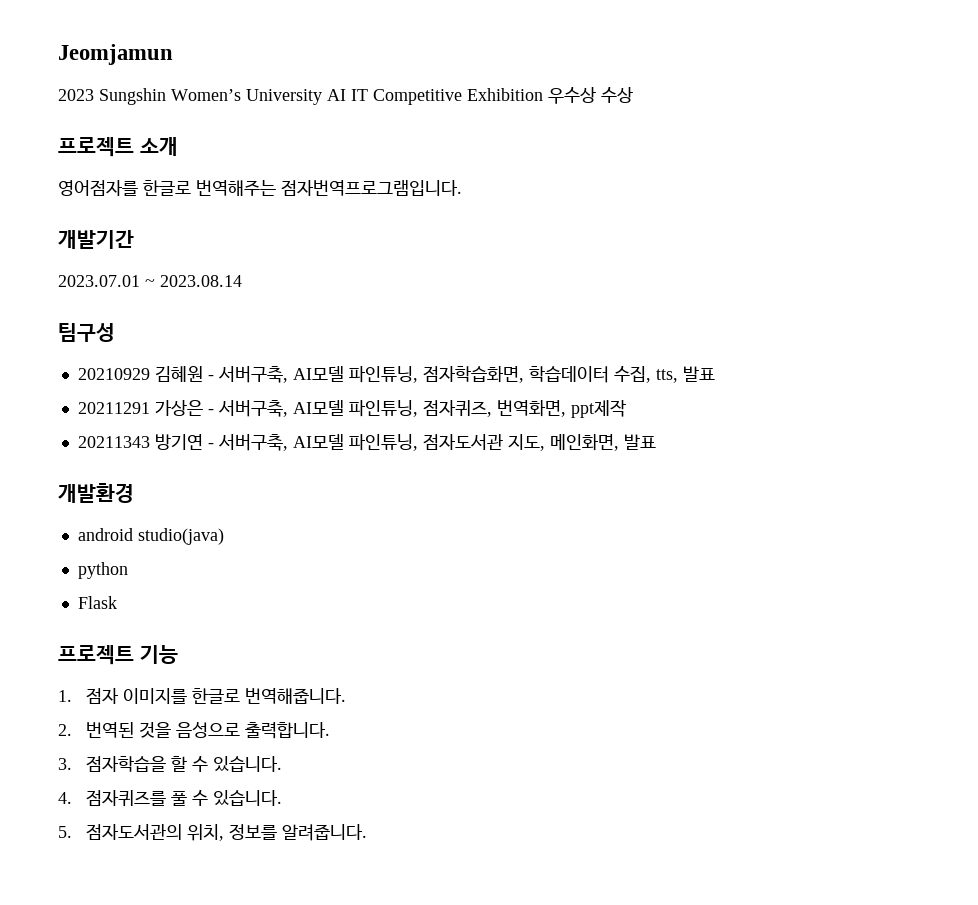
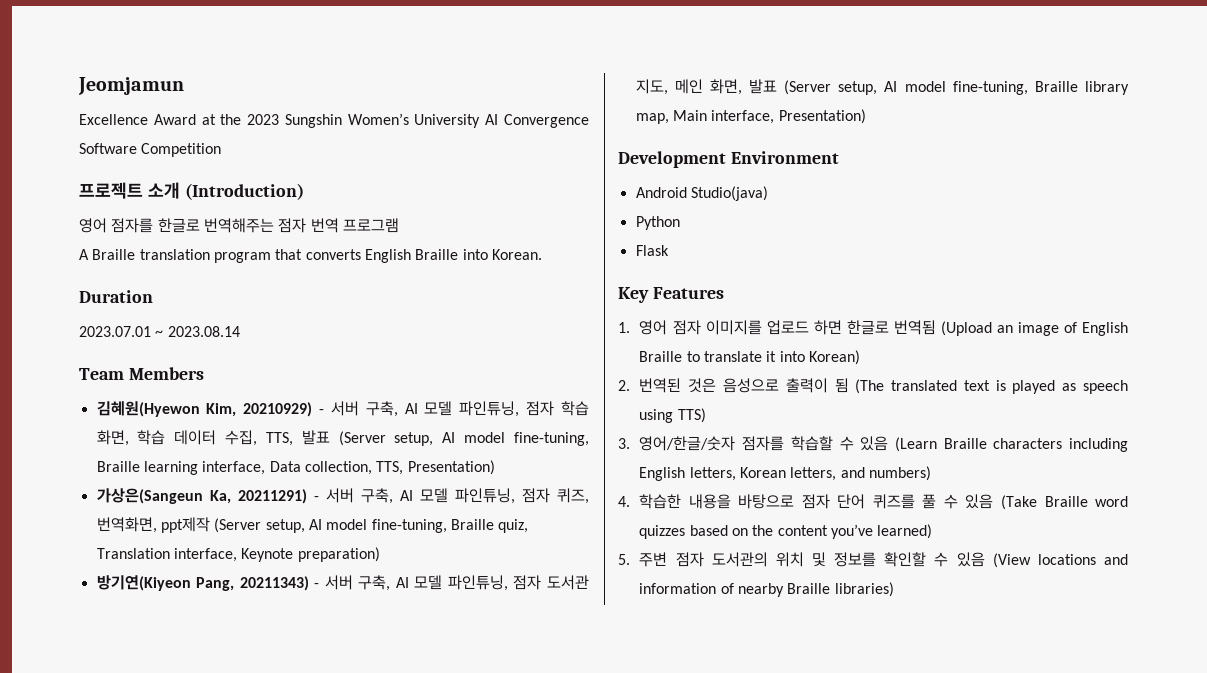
(173, 54) none -> [79,114,242,125] Excellence Award at the
[351,87,633,105] [58,137,178,157] [58,180,462,196] [58,230,134,249] [58,275,242,287] [58,323,115,342] [77,365,715,383] [77,399,626,418] [77,433,656,451] [58,483,134,503] [77,528,224,545] [77,562,128,579] IT Competitive Exhibition 우수상 수상 // 프로젝트 소개 // 영어점자를 한글로 번역해주는 점자번역프로그램입니다. // 개발기간 // 2023.07.01 ~ 2023.08.14 // 팀구성 // 20210929 김혜원 - 서버구축, AI모델 파인튜닝, 점자학습화면, 학습데이터 수집, tts, 발표 // 20211291 가상은 - 서버구축, AI모델 파인튜닝, 점자퀴즈, 번역화면, ppt제작 // 20211343 방기연 - 서버구축, AI모델 파인튜닝, 점자도서관 지도, 메인화면, 발표 // 개발환경 // android studio(java) // python -> [503,114,589,128] [79,143,222,157] [79,182,304,200] [79,218,399,233] [79,249,542,263] [79,290,153,303] [79,326,240,337] [79,367,204,380] [96,401,589,417] [96,430,589,446] [96,460,495,475] [96,488,590,504] [96,517,529,533] [96,547,380,562] [96,575,590,591] [635,79,1129,95] [635,109,866,124] [618,151,839,168] [635,186,768,201] [635,216,680,230] Convergence Software Competition // 프로젝트 소개 (Introduction) // 영어 점자를 한글로 번역해주는 점자 번역 프로그램 // A Braille translation program that converts English Braille into Korean. // Duration // 2023.07.01 ~ 2023.08.14 // Team Members // 김혜원(Hyewon Kim, 20210929) - 서버 구축, AI 모델 파인튜닝, 점자 학습 화면, 학습 데이터 수집, TTS, 발표 (Server setup, AI model fine-tuning, Braille learning interface, Data collection, TTS, Presentation) // 가상은(Sangeun Ka, 20211291) - 서버 구축, AI 모델 파인튜닝, 점자 퀴즈, 번역화면, ppt제작 (Server setup, AI model fine-tuning, Braille quiz, Translation interface, Keynote preparation) // 방기연(Kiyeon Pang, 20211343) - 서버 구축, AI 모델 파인튜닝, 점자 도서관 지도, 메인 화면, 발표 (Server setup, AI model fine-tuning, Braille library map, Main interface, Presentation) // Development Environment // Android Studio(java) // Python
[58,645,178,665] 프로젝트 기능 -> [618,287,724,303] Key Features
(72, 696) none -> [639,320,668,335] 영어
[192,688,347,704] [58,722,331,739] [58,756,283,772] [58,790,283,806] [58,824,368,841] 한글로 번역해줍니다. // 2. 번역된 것을 음성으로 출력합니다. // 3. 점자학습을 할 수 있습니다. // 4. 점자퀴즈를 풀 수 있습니다. // 5. 점자도서관의 위치, 정보를 알려줍니다. -> [766,320,1128,336] [639,350,861,365] [618,378,1128,394] [639,408,706,423] [618,436,1128,452] [639,466,932,481] [618,494,1128,510] [639,524,933,539] [618,552,1128,568] [639,582,894,597] 업로드 하면 한글로 번역됨 (Upload an image of English Braille to translate it into Korean) // 2. 번역된 것은 음성으로 출력이 됨 (The translated text is played as speech using TTS) // 3. 영어/한글/숫자 점자를 학습할 수 있음 (Learn Braille characters including English letters, Korean letters, and numbers) // 4. 학습한 내용을 바탕으로 점자 단어 퀴즈를 풀 수 있음 (Take Braille word quizzes based on the content you’ve learned) // 5. 주변 점자 도서관의 위치 및 정보를 확인할 수 있음 (View locations and information of nearby Braille libraries)

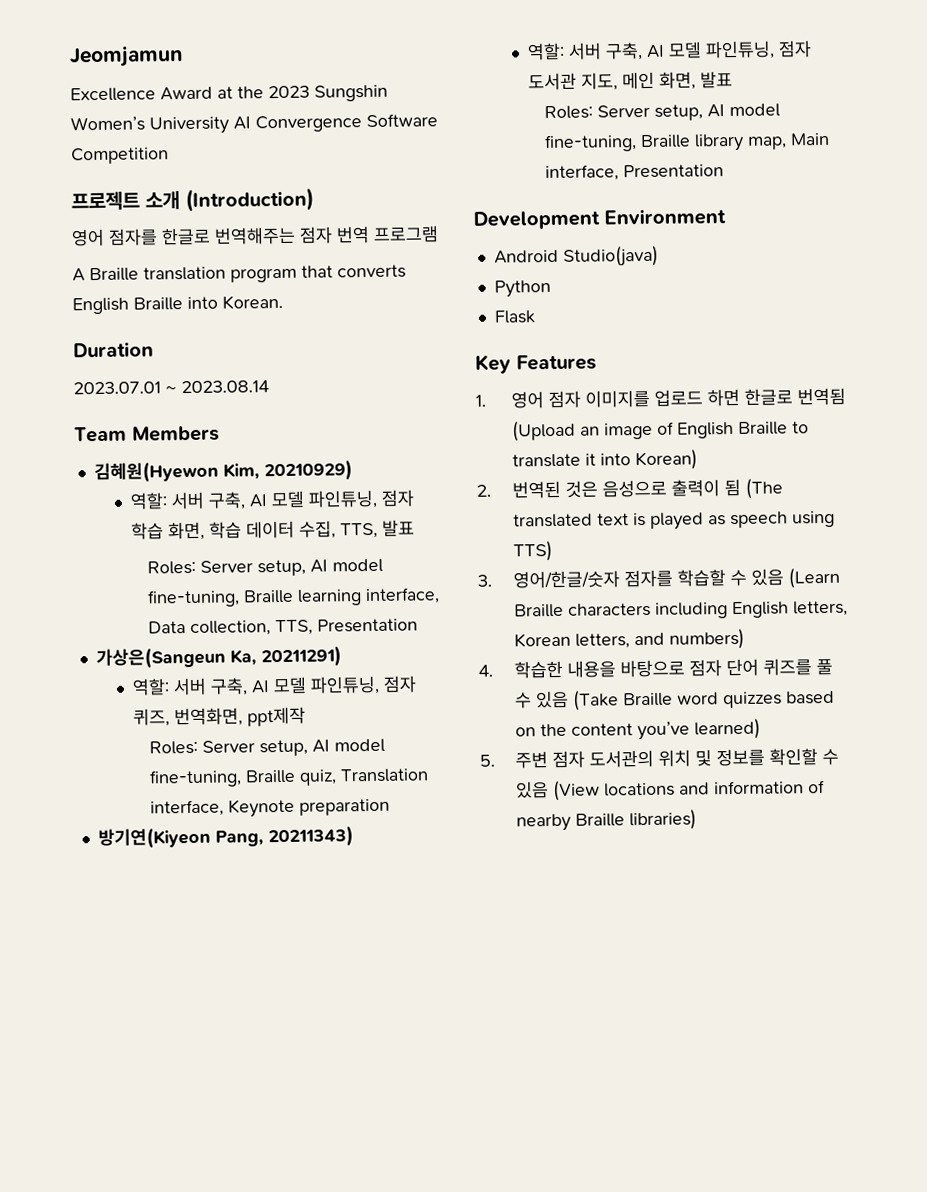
[319,409,325,414] - -> [129,492,168,510] // 역할:
[338,431,386,446] (Server -> [146,560,253,575] // Roles: Server
[407,460,495,475] Presentation) -> [316,618,418,633] Presentation
[313,496,319,501] - -> [131,678,170,696] // 역할:
[214,518,262,533] (Server -> [148,740,255,755] // Roles: Server
[297,547,380,562] preparation) -> [298,798,390,816] preparation
[314,583,320,588] - -> [526,42,565,61] // 역할:
[784,80,832,95] (Server -> [543,104,650,120] // Roles: Server
[778,109,866,124] Presentation) -> [622,164,724,179] Presentation

